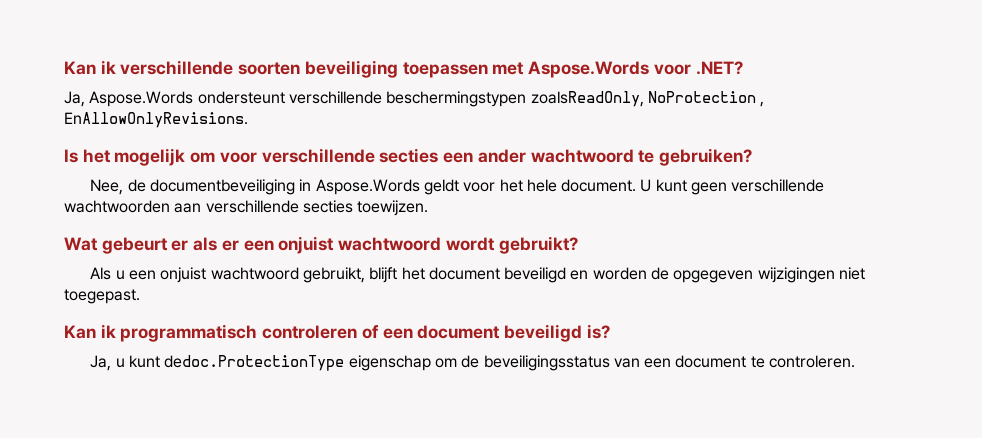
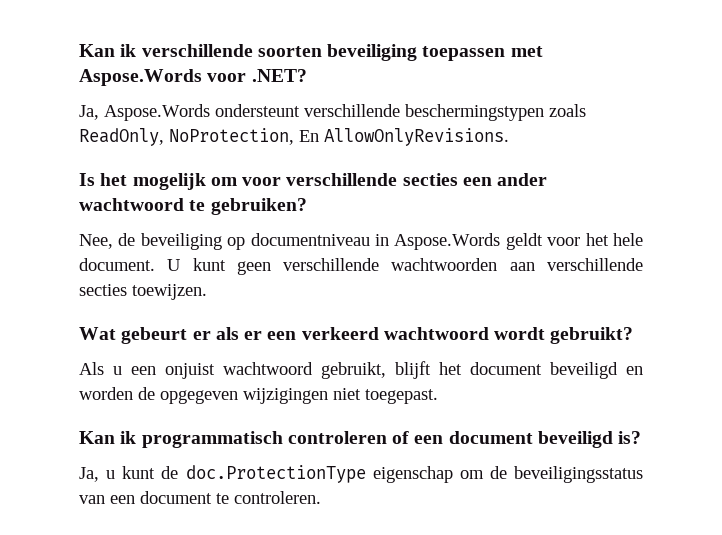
[530,91,765,107] [64,112,248,128] zoalsReadOnly, NoProtection , EnAllowOnlyRevisions. -> [549,104,586,117] [79,128,509,146] zoals ReadOnly, NoProtection, En AllowOnlyRevisions.
[149,179,295,195] documentbeveiliging -> [140,233,370,250] beveiliging op documentniveau
[278,236,335,254] onjuist -> [301,327,379,340] verkeerd
[164,355,345,371] dedoc.ProtectionType -> [161,465,366,483] de doc.ProtectionType

